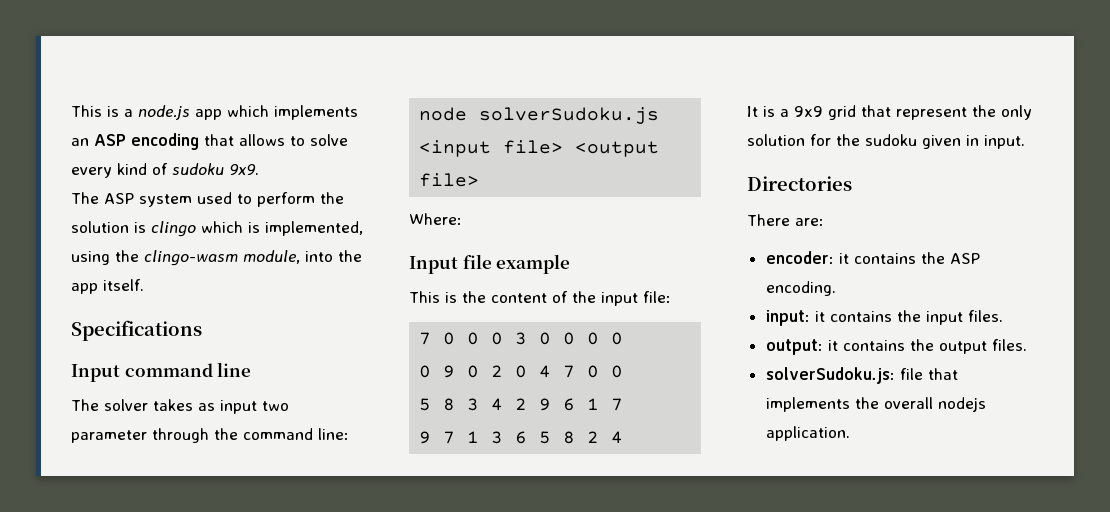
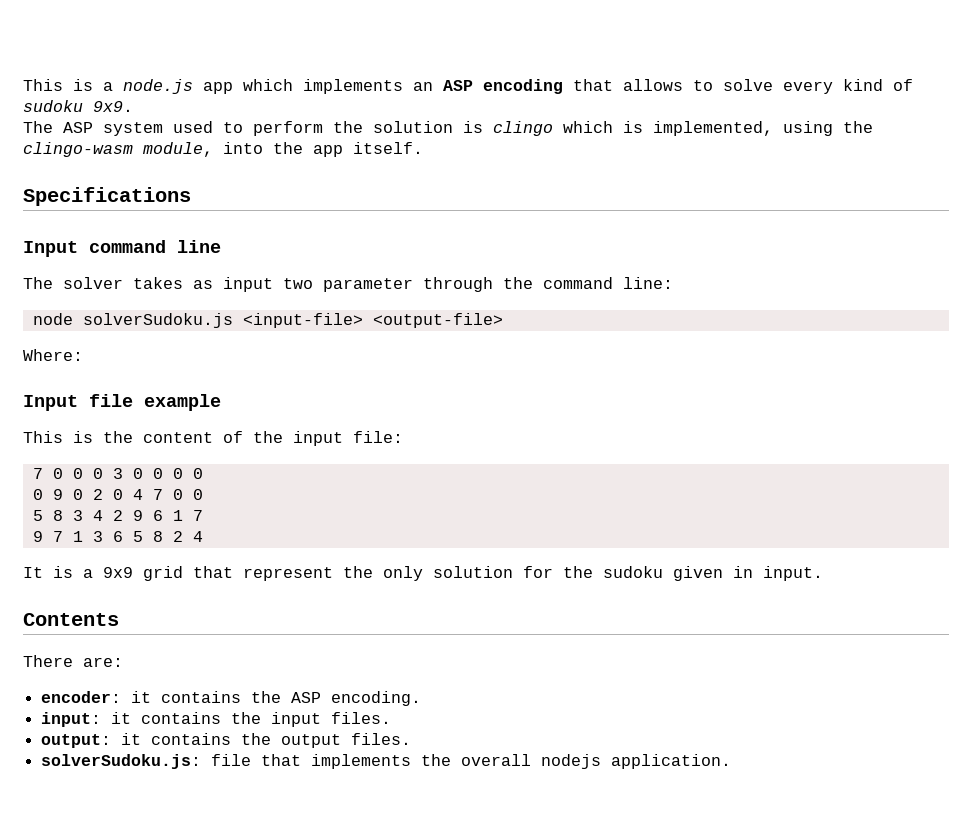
[419,140,660,157] [419,173,480,187] <input file> <output file> -> [242,313,503,328] <input-file> <output-file>
[747,176,852,191] Directories -> [23,613,119,626] Contents

